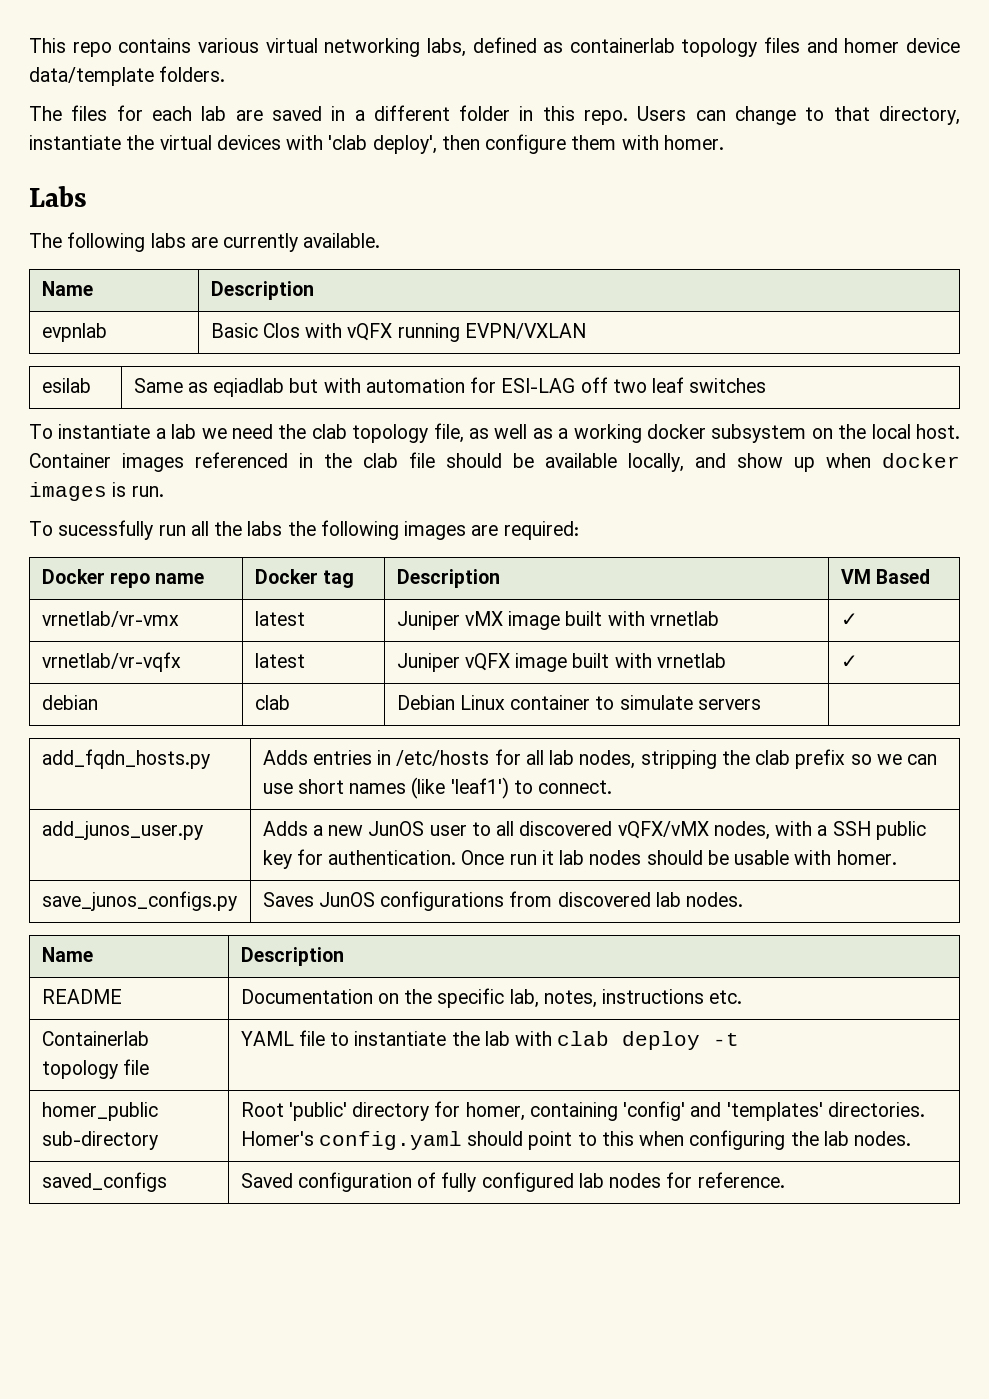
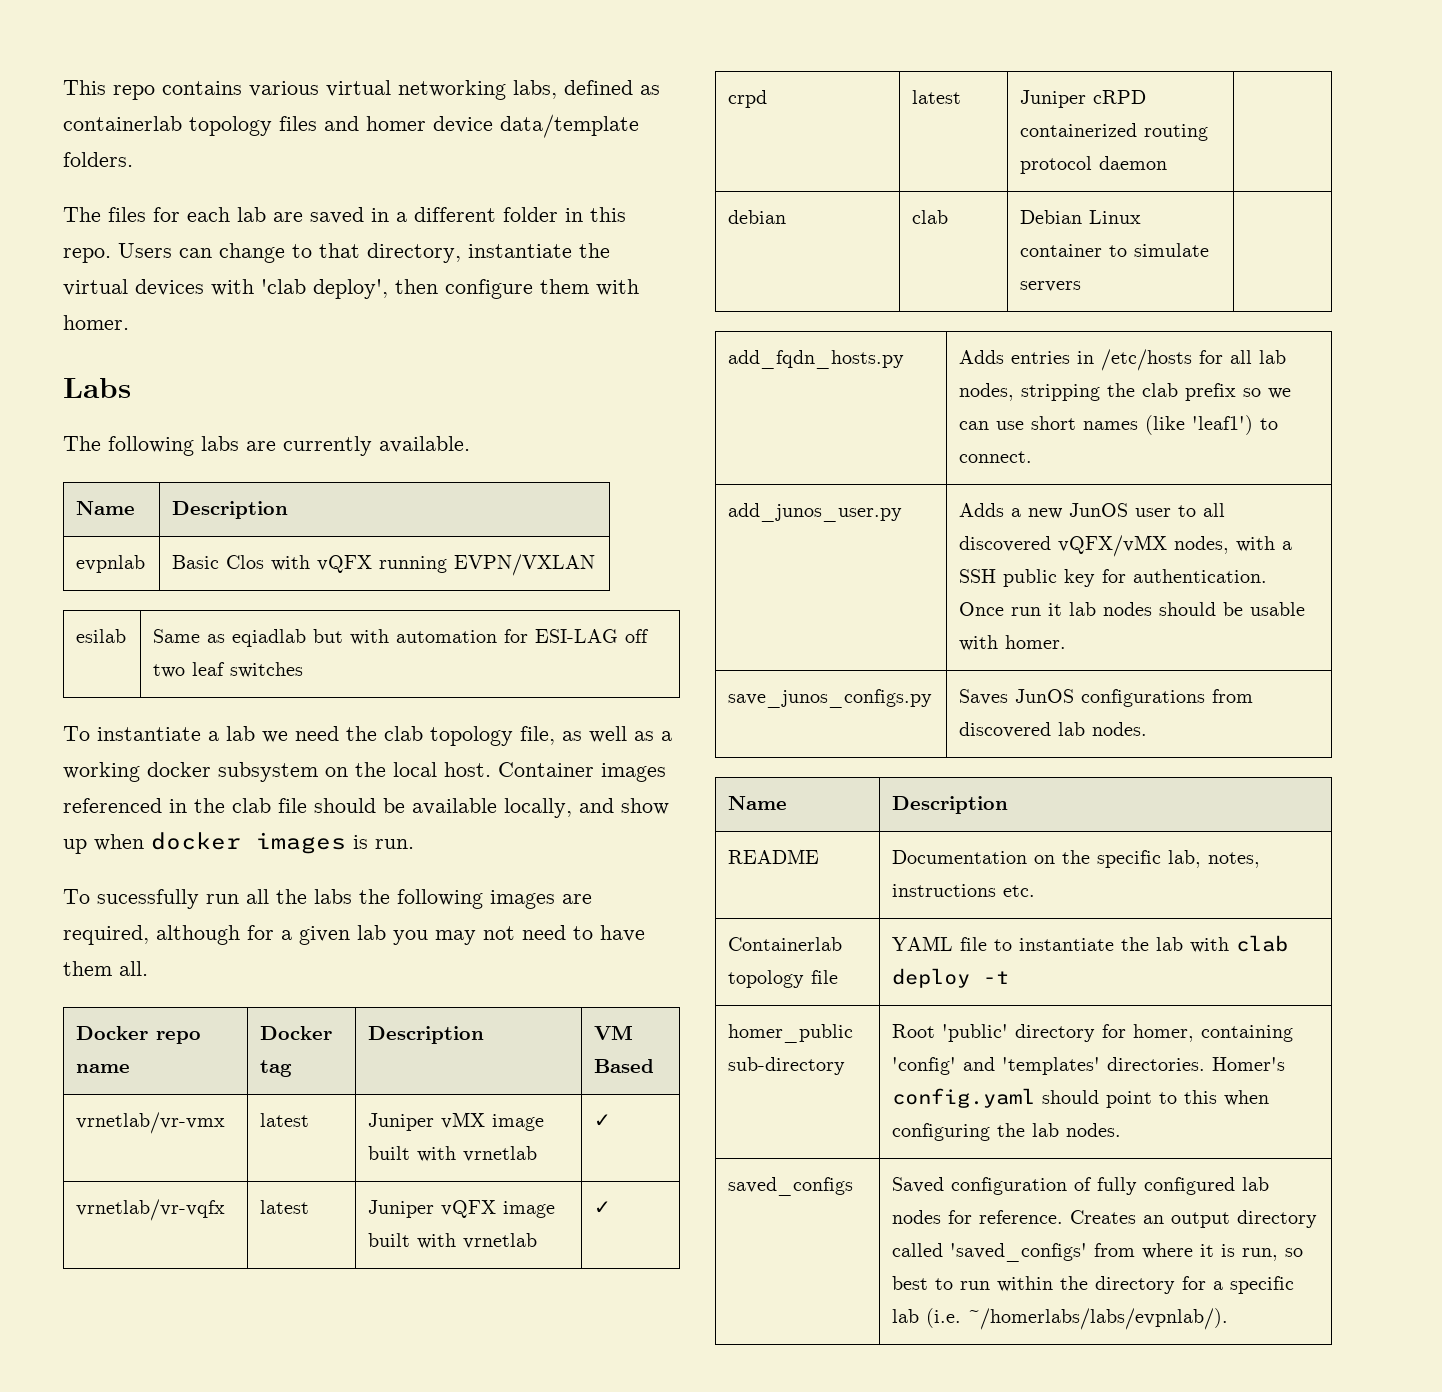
[503,521,579,540] required: -> [63,925,645,945] [63,961,148,976] required, although for a given lab you may not need to have them all.
(858, 661) none -> [728,90,768,108] [912,90,962,104] [1020,90,1147,108] [1020,123,1209,141] [1020,156,1168,174] // crpd | latest | Juniper cRPD containerized routing protocol daemon |
(785, 1180) none -> [1070,1210,1318,1228] [892,1243,1304,1262] [892,1276,1295,1294] [892,1308,1229,1330] Creates an output directory called 'saved_configs' from where it is run, so best to run within the directory for a specific lab (i.e. ~/homerlabs/labs/evpnlab/).

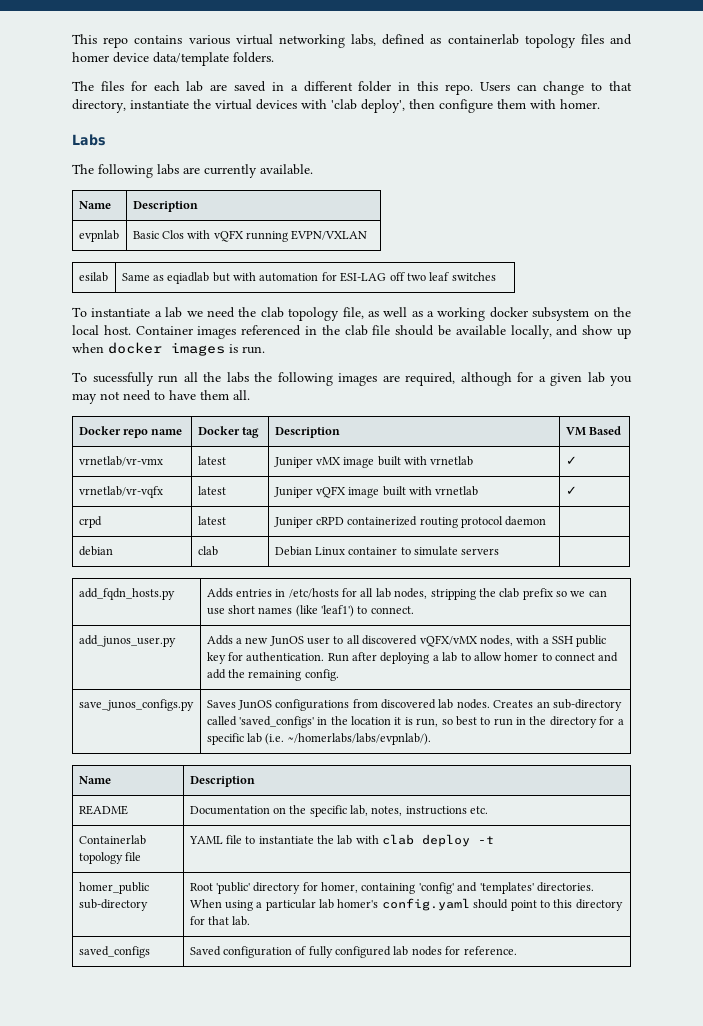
[959,602,1306,616] [959,635,1067,651] Once run it lab nodes should be usable with homer. -> [327,652,619,664] [206,669,339,681] Run after deploying a lab to allow homer to connect and add the remaining config.
(1148, 729) none -> [493,699,622,711] [206,716,624,728] [206,733,431,745] Creates an sub-directory called 'saved_configs' in the location it is run, so best to run in the directory for a specific lab (i.e. ~/homerlabs/labs/evpnlab/).
[1212,1057,1286,1071] Homer's -> [189,899,379,911] When using a particular lab homer's
[1224,1090,1270,1106] [892,1123,1122,1141] when configuring the lab nodes. -> [575,899,623,911] [189,916,251,926] directory for that lab.
[1070,1210,1318,1228] [892,1243,1304,1262] [892,1276,1295,1294] [892,1308,1229,1330] Creates an output directory called 'saved_configs' from where it is run, so best to run within the directory for a specific lab (i.e. ~/homerlabs/labs/evpnlab/). -> (517, 950) none

